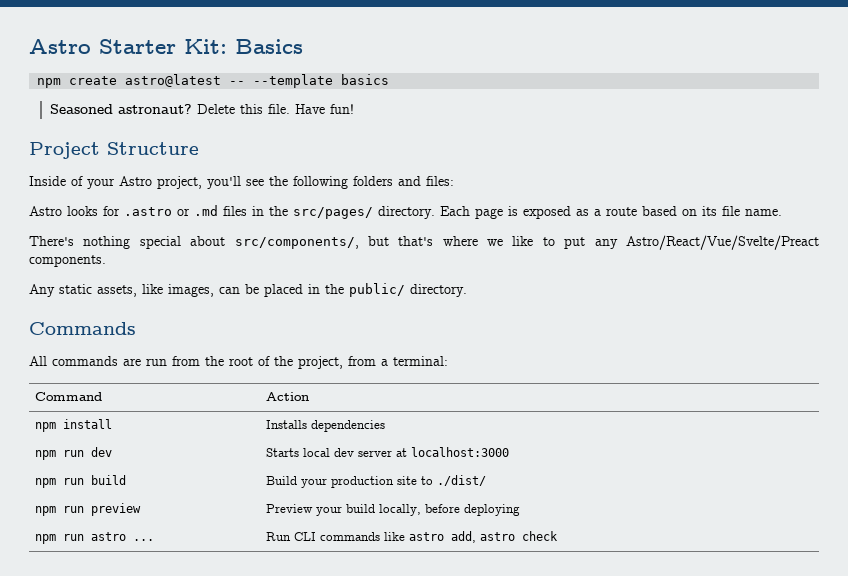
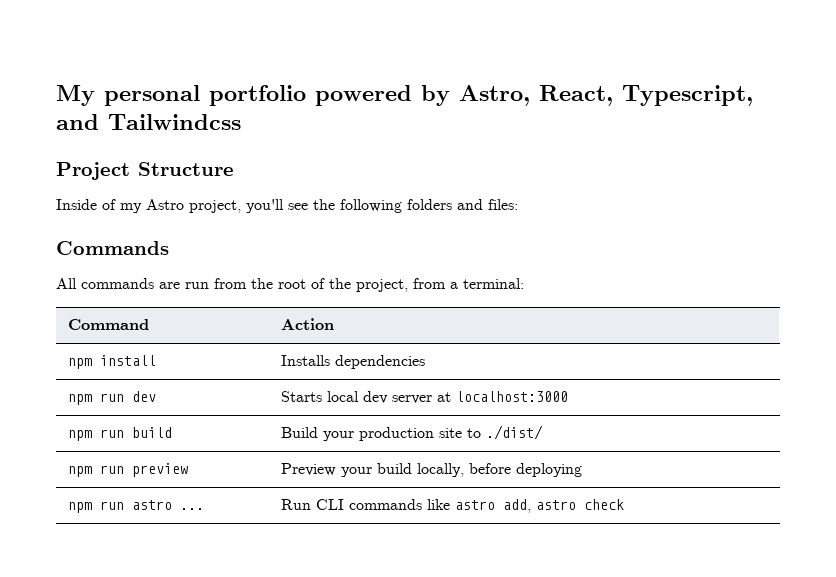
[29,39,303,54] [37,74,390,88] [49,104,354,114] Astro Starter Kit: Basics // npm create astro@latest -- --template basics // Seasoned astronaut? Delete this file. Have fun! -> [56,85,753,106] [56,114,241,130] My personal portfolio powered by Astro, React, Typescript, and Tailwindcss
[87,178,115,189] your -> [120,203,142,213] my
[29,205,782,219] [29,235,819,250] [29,255,106,267] [29,283,467,297] // Astro looks for .astro or .md files in the src/pages/ directory. Each page is exposed as a route based on its file name. // There's nothing special about src/components/, but that's where we like to put any Astro/React/Vue/Svelte/Preact components. // Any static assets, like images, can be placed in the public/ directory. -> (518, 204) none

